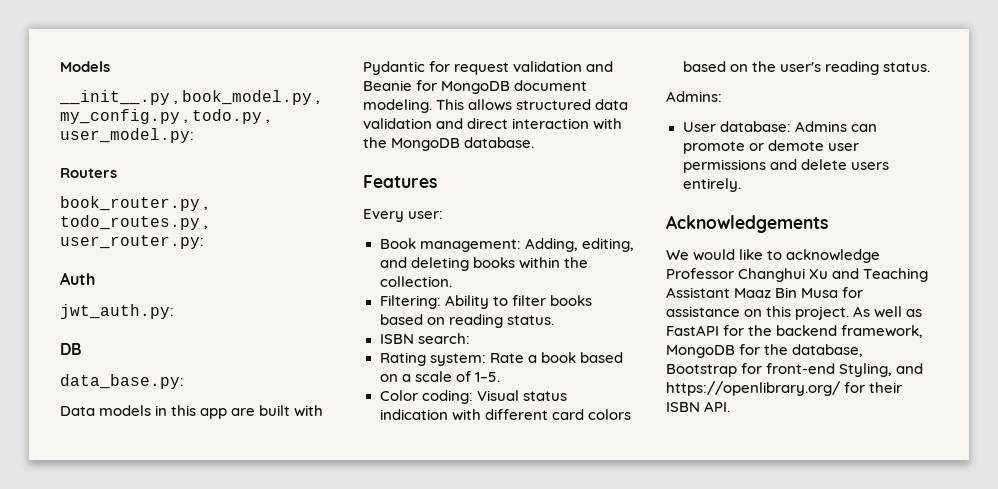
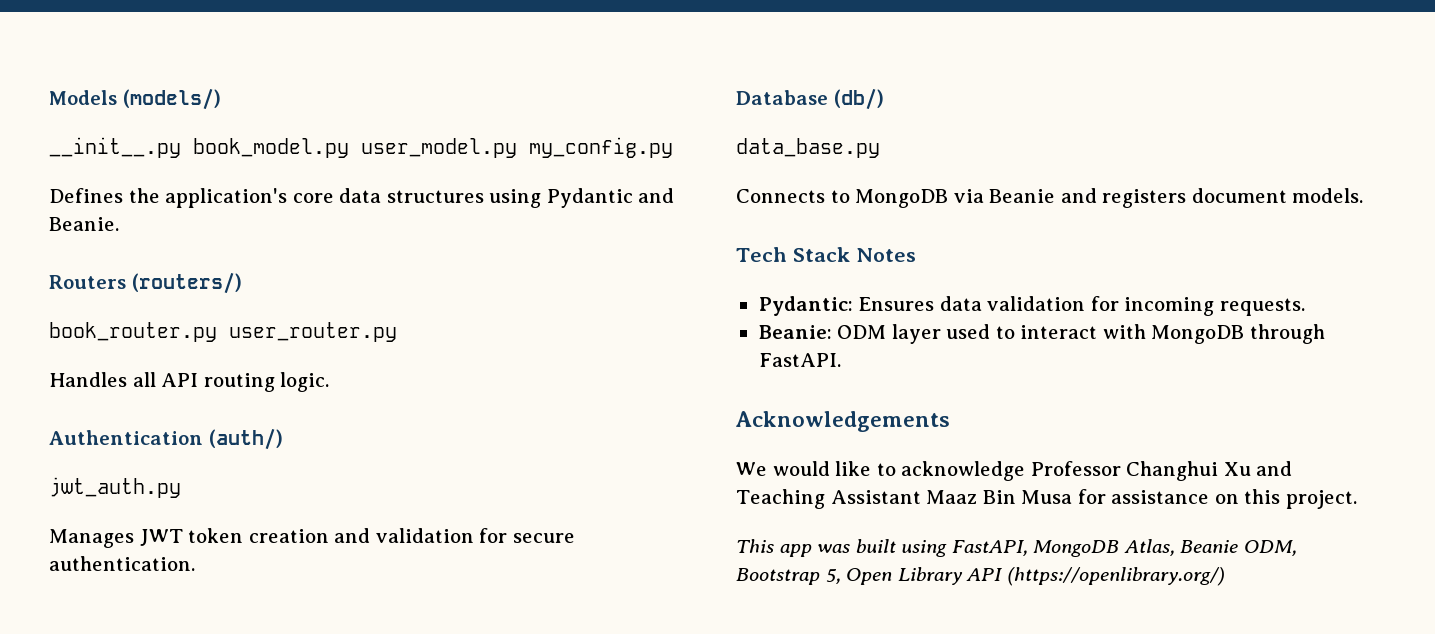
(110, 66) none -> [122,88,221,110] (models/)
[174,90,321,105] [60,109,271,124] [60,128,194,143] , book_model.py , my_config.py , todo.py , user_model.py: -> [193,137,673,158] [49,188,675,208] [49,217,119,231] book_model.py user_model.py my_config.py // Defines the application's core data structures using Pydantic and Beanie.
(117, 173) none -> [131,272,242,294] (routers/)
[204,206,209,210] [60,215,209,230] [60,235,204,249] [60,272,95,285] [60,304,174,319] [60,343,81,355] [60,374,184,389] [60,405,324,419] [363,61,614,75] [363,80,588,94] [363,99,629,113] [363,118,623,130] [363,137,535,151] [363,175,437,188] [363,209,444,222] [379,238,634,252] [379,257,588,271] [379,276,452,287] [379,295,592,309] [379,314,554,328] [379,333,470,344] [379,352,623,366] [379,371,500,382] [379,390,567,404] [379,409,631,421] [682,61,930,75] [666,91,722,102] [682,121,877,132] [682,140,859,154] [682,159,889,173] [682,178,741,192] , todo_routes.py , user_router.py: // Auth // jwt_auth.py: // DB // data_base.py: // Data models in this app are built with Pydantic for request validation and Beanie for MongoDB document modeling. This allows structured data validation and direct interaction with the MongoDB database. // Features // Every user: // Book management: Adding, editing, and deleting books within the collection. // Filtering: Ability to filter books based on reading status. // ISBN search: // Rating system: Rate a book based on a scale of 1–5. // Color coding: Visual status indication with different card colors based on the user's reading status. // Admins: // User database: Admins can promote or demote user permissions and delete users entirely. -> [229,322,397,342] [49,372,330,392] [49,428,283,450] [49,477,181,498] [49,528,575,548] [49,556,195,571] [736,88,884,110] [736,138,880,158] [736,188,1364,208] [736,247,916,262] [758,296,1305,316] [758,324,1325,344] [758,353,841,367] user_router.py // Handles all API routing logic. // Authentication (auth/) // jwt_auth.py // Manages JWT token creation and validation for secure authentication. // Database (db/) // data_base.py // Connects to MongoDB via Beanie and registers document models. // Tech Stack Notes // Pydantic: Ensures data validation for incoming requests. // Beanie: ODM layer used to interact with MongoDB through FastAPI.
[853,306,923,318] [666,325,924,338] [666,344,864,358] [666,363,924,377] [666,381,903,396] [666,401,731,412] As well as FastAPI for the backend framework, MongoDB for the database, Bootstrap for front-end Styling, and https://openlibrary.org/ for their ISBN API. -> [736,539,1297,557] [736,567,1225,586] // This app was built using FastAPI, MongoDB Atlas, Beanie ODM, Bootstrap 5, Open Library API (https://openlibrary.org/)

